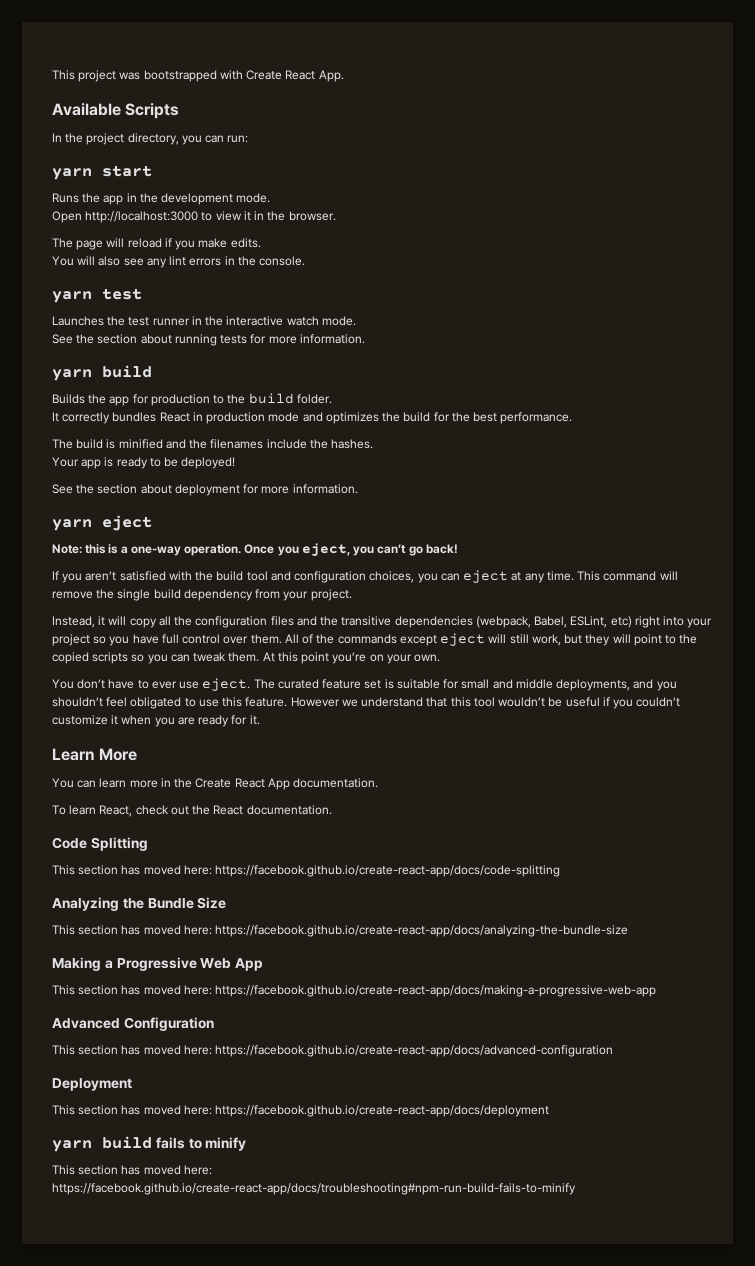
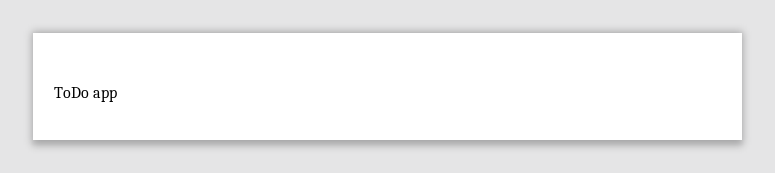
[52,70,344,82] [52,103,180,119] [52,133,249,145] [52,165,152,180] [52,193,271,205] [52,211,336,223] [52,238,261,250] [52,256,306,268] [52,288,142,303] [52,316,356,326] [52,334,365,346] [52,365,152,381] [52,393,332,406] [52,412,573,424] [52,439,374,449] [52,457,236,469] [52,484,358,496] [52,515,152,531] [52,543,458,556] [52,570,678,583] [52,589,352,601] [52,616,713,628] [52,633,698,646] [52,652,441,664] [52,678,677,691] [52,697,681,709] [52,715,260,727] [52,748,138,761] [52,778,379,790] [52,805,332,817] [52,837,148,851] [52,865,561,877] [52,897,227,911] [52,925,629,937] [52,957,264,971] [52,985,657,997] [52,1017,214,1031] [52,1045,614,1057] [52,1078,132,1091] [52,1105,550,1117] [52,1136,247,1152] [52,1165,212,1175] [52,1183,576,1195] This project was bootstrapped with Create React App. // Available Scripts // In the project directory, you can run: // yarn start // Runs the app in the development mode. // Open http://localhost:3000 to view it in the browser. // The page will reload if you make edits. // You will also see any lint errors in the console. // yarn test // Launches the test runner in the interactive watch mode. // See the section about running tests for more information. // yarn build // Builds the app for production to the build folder. // It correctly bundles React in production mode and optimizes the build for the best performance. // The build is minified and the filenames include the hashes. // Your app is ready to be deployed! // See the section about deployment for more information. // yarn eject // Note: this is a one-way operation. Once you eject, you can’t go back! // If you aren’t satisfied with the build tool and configuration choices, you can eject at any time. This command will remove the single build dependency from your project. // Instead, it will copy all the configuration files and the transitive dependencies (webpack, Babel, ESLint, etc) right into your project so you have full control over them. All of the commands except eject will still work, but they will point to the copied scripts so you can tweak them. At this point you’re on your own. // You don’t have to ever use eject. The curated feature set is suitable for small and middle deployments, and you shouldn’t feel obligated to use this feature. However we understand that this tool wouldn’t be useful if you couldn’t customize it when you are ready for it. // Learn More // You can learn more in the Create React App documentation. // To learn React, check out the React documentation. // Code Splitting // This section has moved here: https://facebook.github.io/create-react-app/docs/code-splitting // Analyzing the Bundle Size // This section has moved here: https://facebook.github.io/create-react-app/docs/analyzing-the-bundle-size // Making a Progressive Web App // This section has moved here: https://facebook.github.io/create-react-app/docs/making-a-progressive-web-app // Advanced Configuration // This section has moved here: https://facebook.github.io/create-react-app/docs/advanced-configuration // Deployment // This section has moved here: https://facebook.github.io/create-react-app/docs/deployment // yarn build fails to minify // This section has moved here: https://facebook.github.io/create-react-app/docs/troubleshooting#npm-run-build-fails-to-minify -> [54,87,118,102] ToDo app

